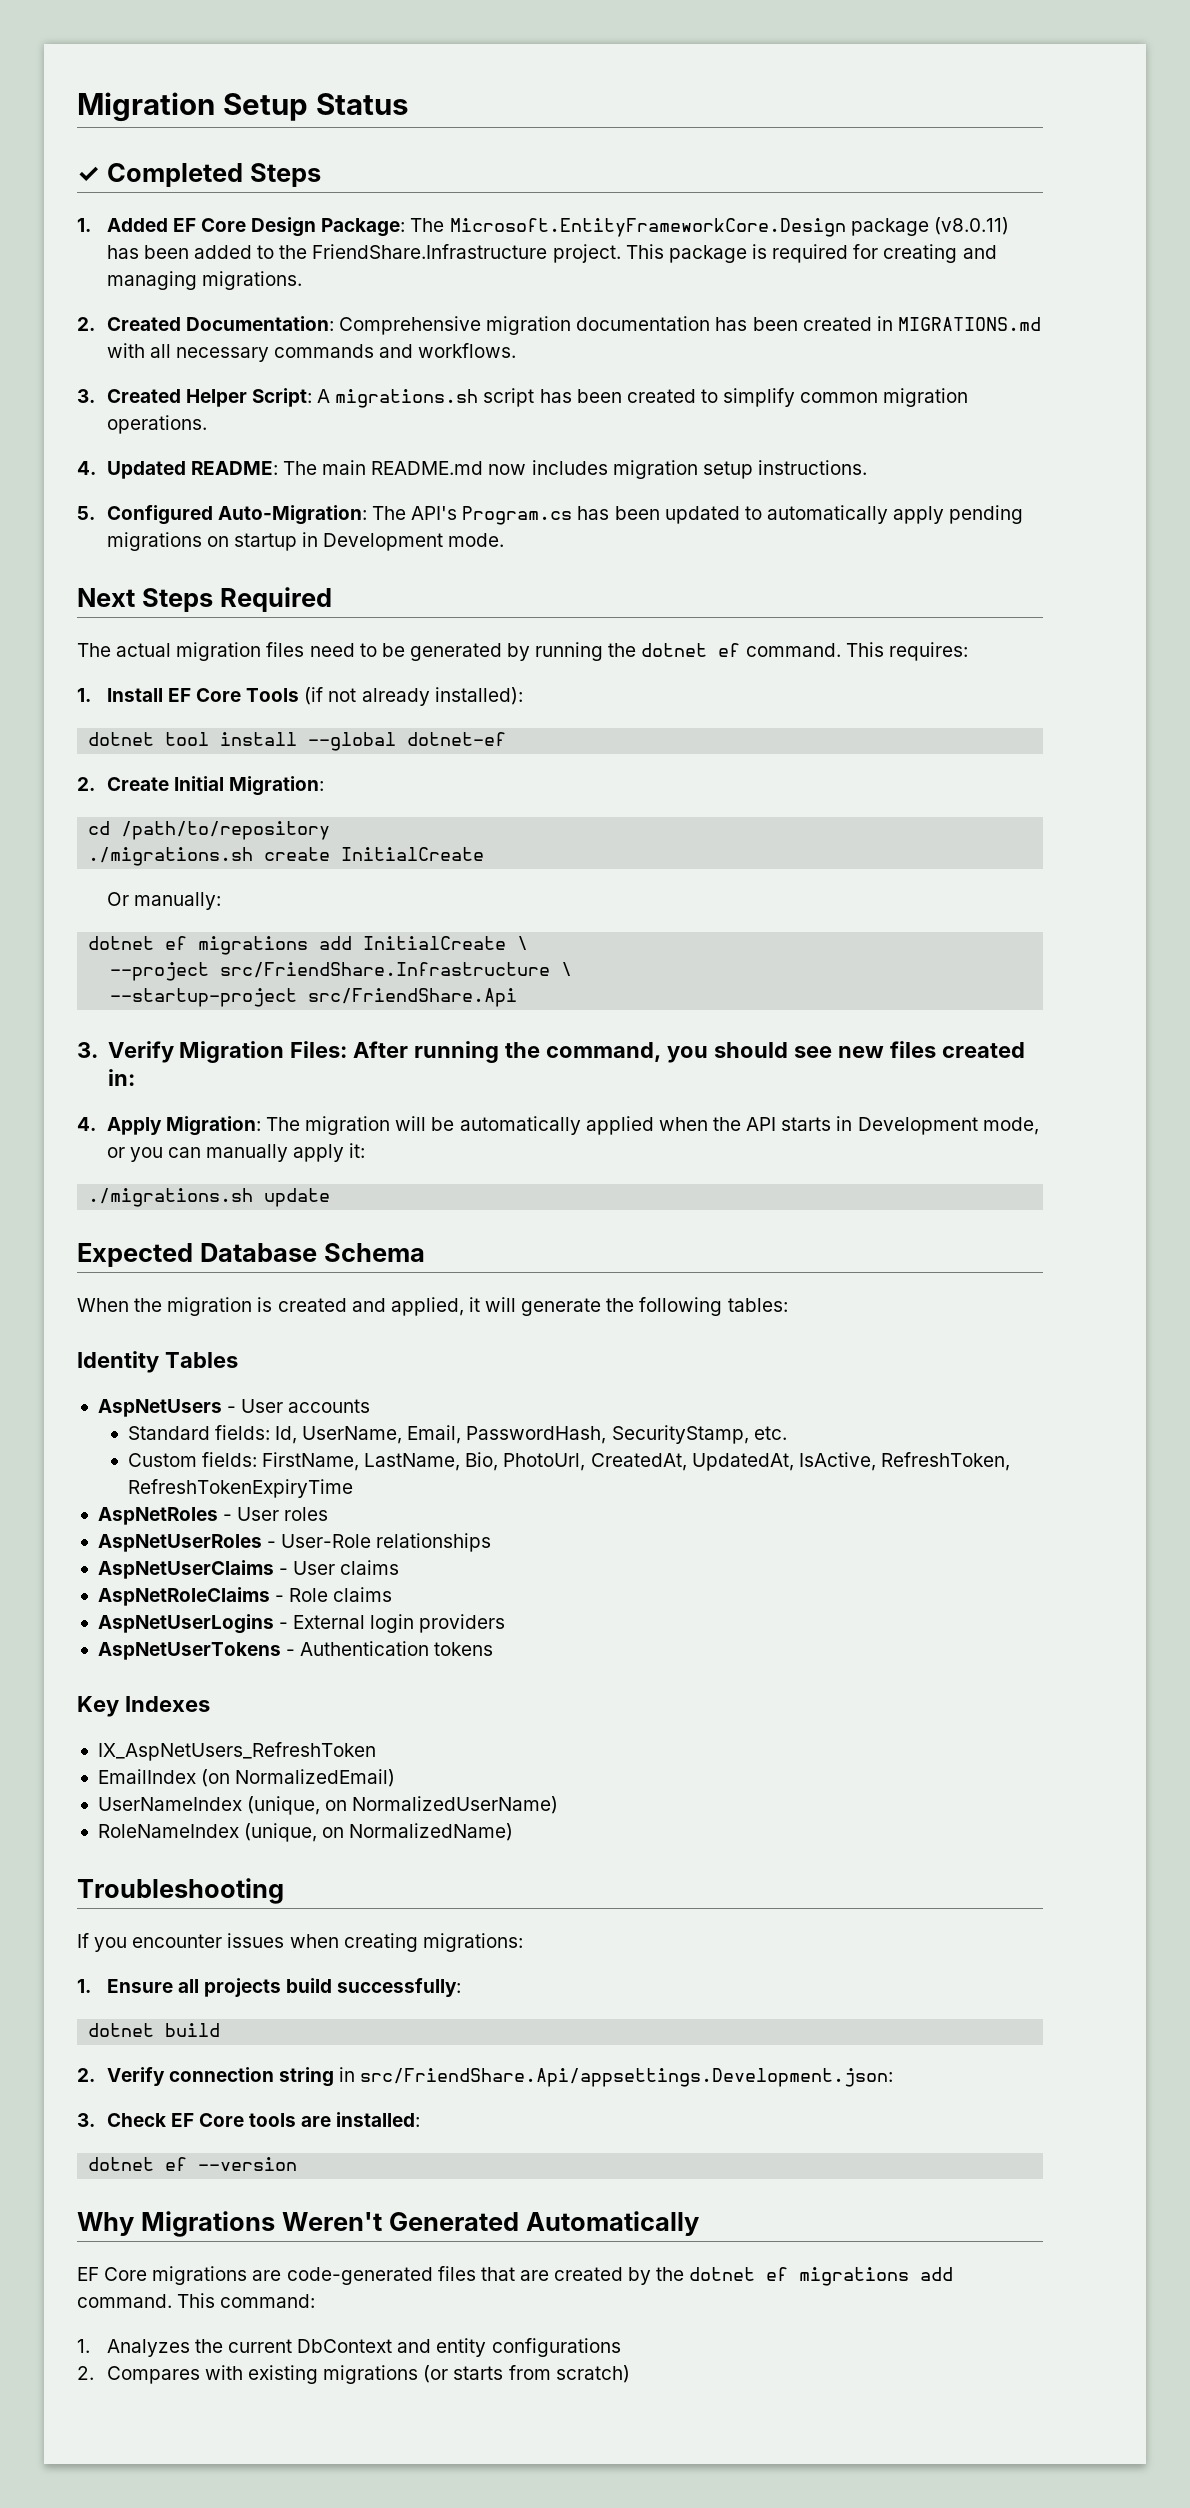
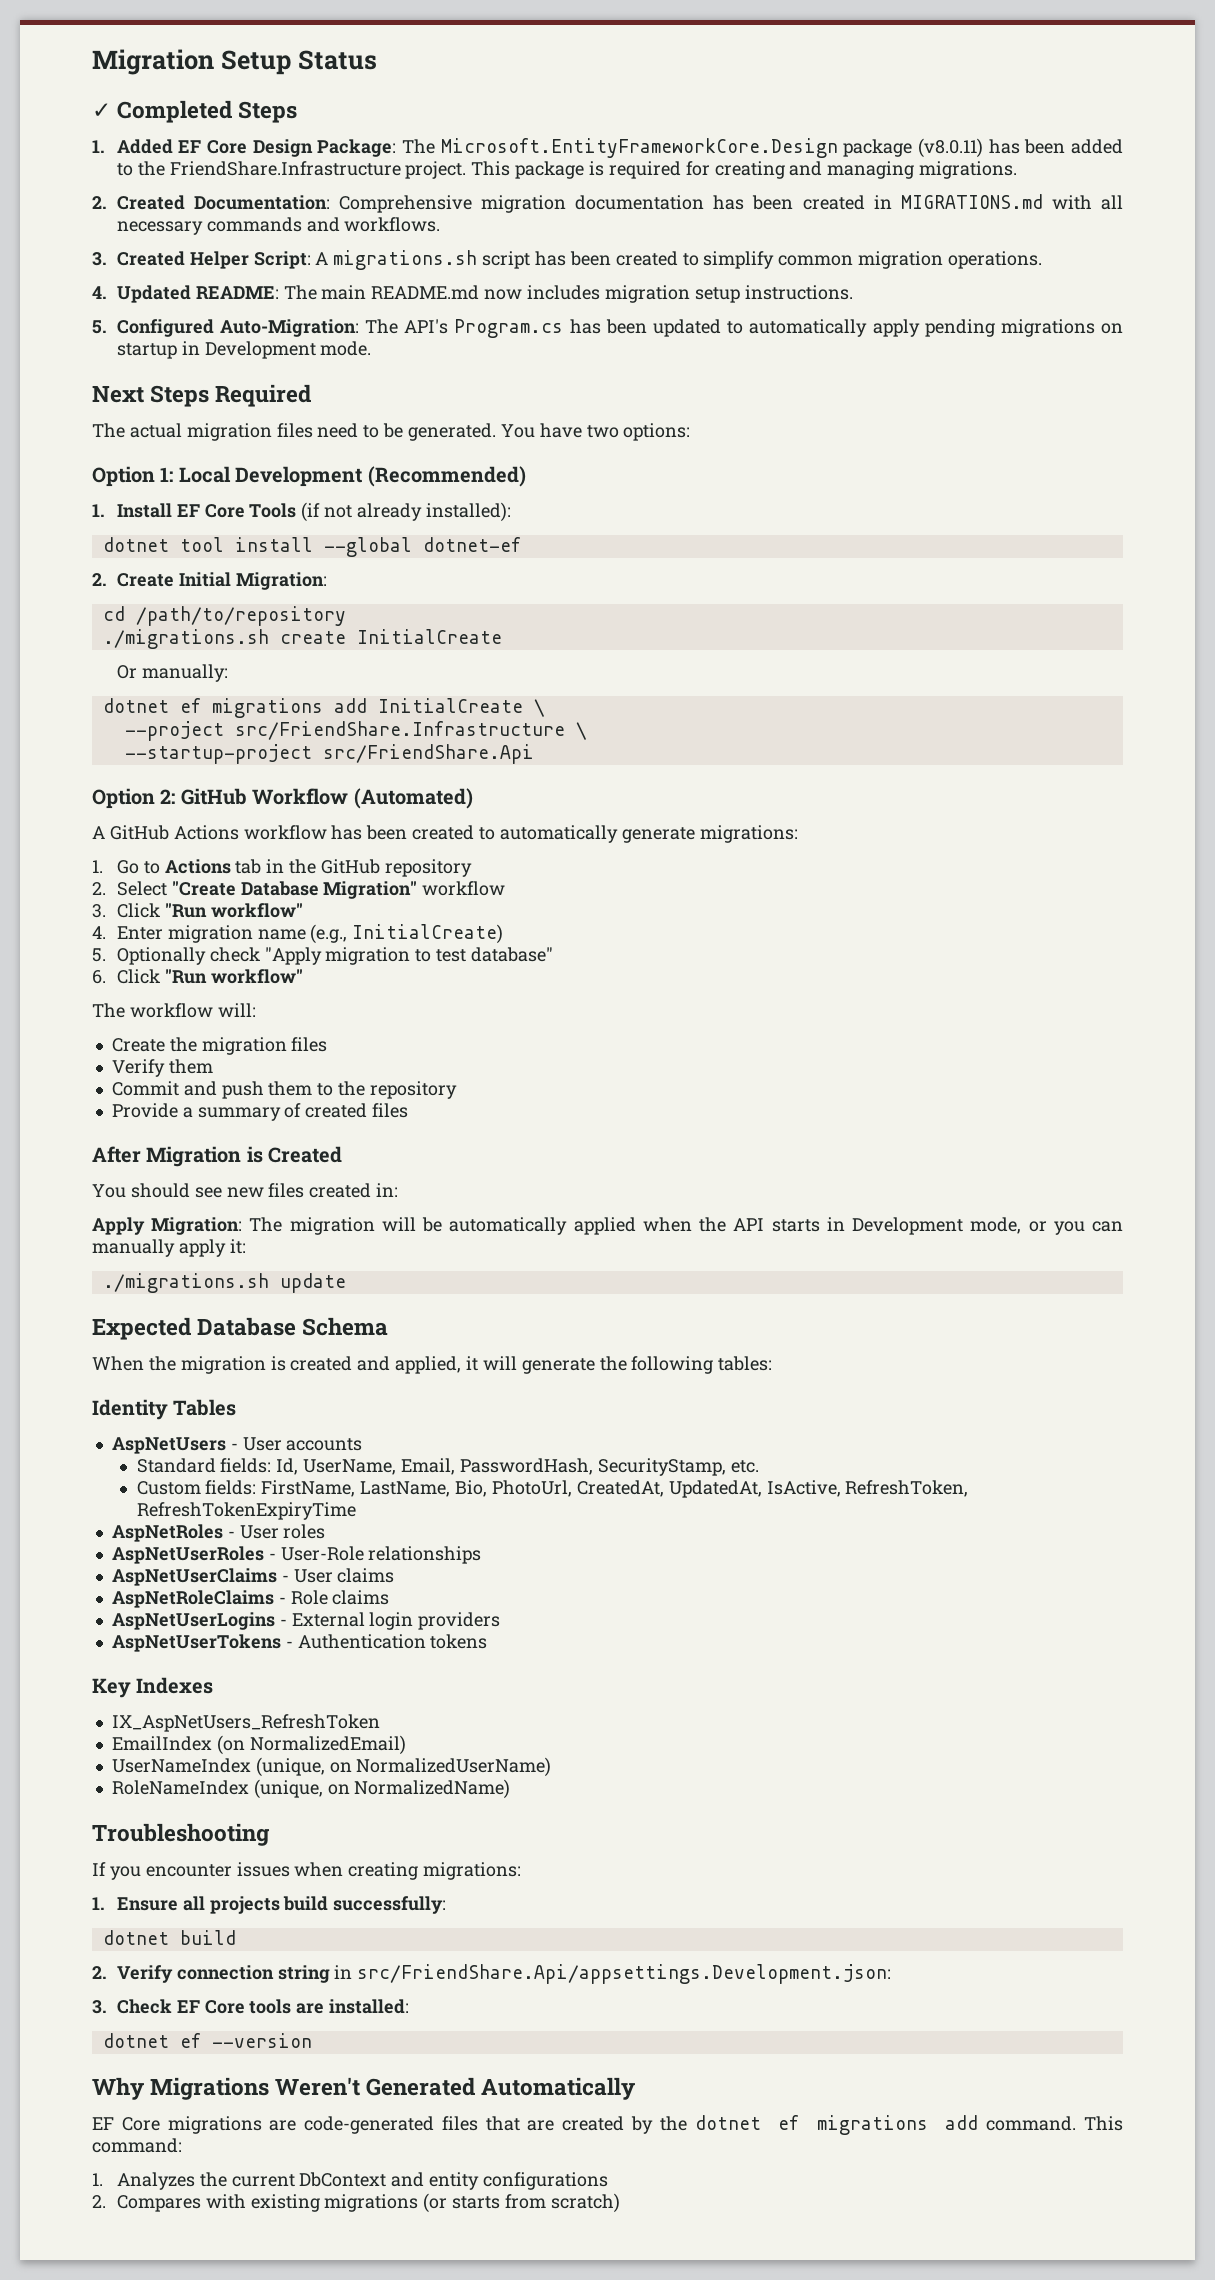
[409,642,968,661] generated by running the dotnet ef command. This requires: -> [408,423,691,441] [92,466,526,487] generated. You have two options: // Option 1: Local Development (Recommended)
[77,1041,709,1063] 3. Verify Migration Files: After running the command, you -> [92,788,473,809] [92,825,798,843] [92,859,472,877] [92,881,506,899] [92,903,303,918] [92,924,504,944] [92,947,553,965] [92,969,303,984] [92,1003,256,1018] [111,1037,328,1055] [111,1059,213,1077] [111,1081,457,1099] [111,1103,409,1121] [92,1146,343,1167] [92,1184,126,1198] Option 2: GitHub Workflow (Automated) // A GitHub Actions workflow has been created to automatically generate migrations: // 1. Go to Actions tab in the GitHub repository // 2. Select "Create Database Migration" workflow // 3. Click "Run workflow" // 4. Enter migration name (e.g., InitialCreate) // 5. Optionally check "Apply migration to test database" // 6. Click "Run workflow" // The workflow will: // Create the migration files // Verify them // Commit and push them to the repository // Provide a summary of created files // After Migration is Created // You
[77,1117,96,1131] 4. -> (399, 1190) none

